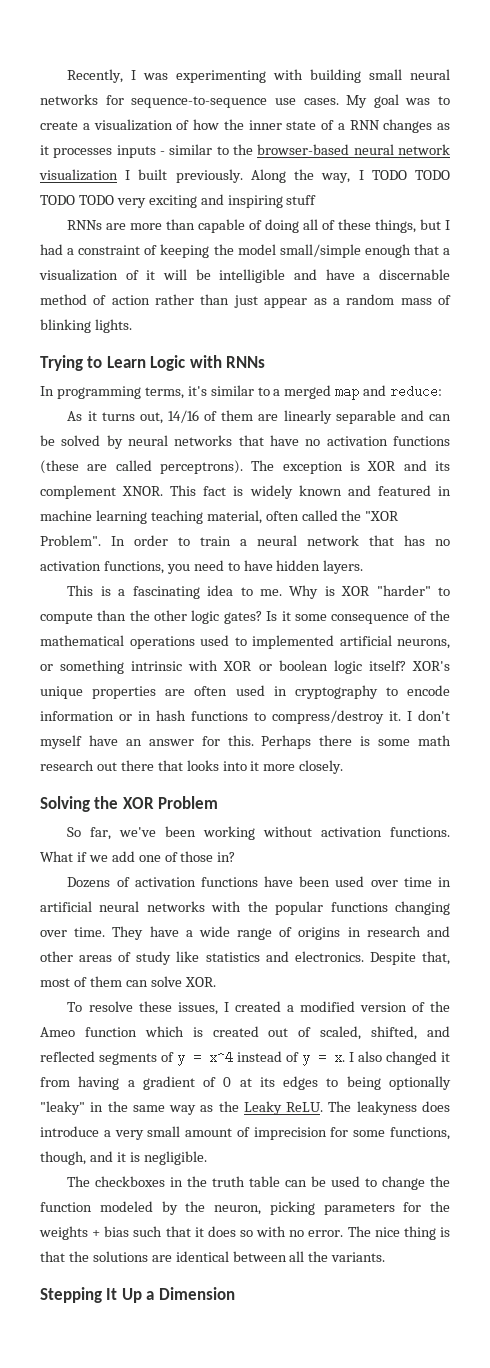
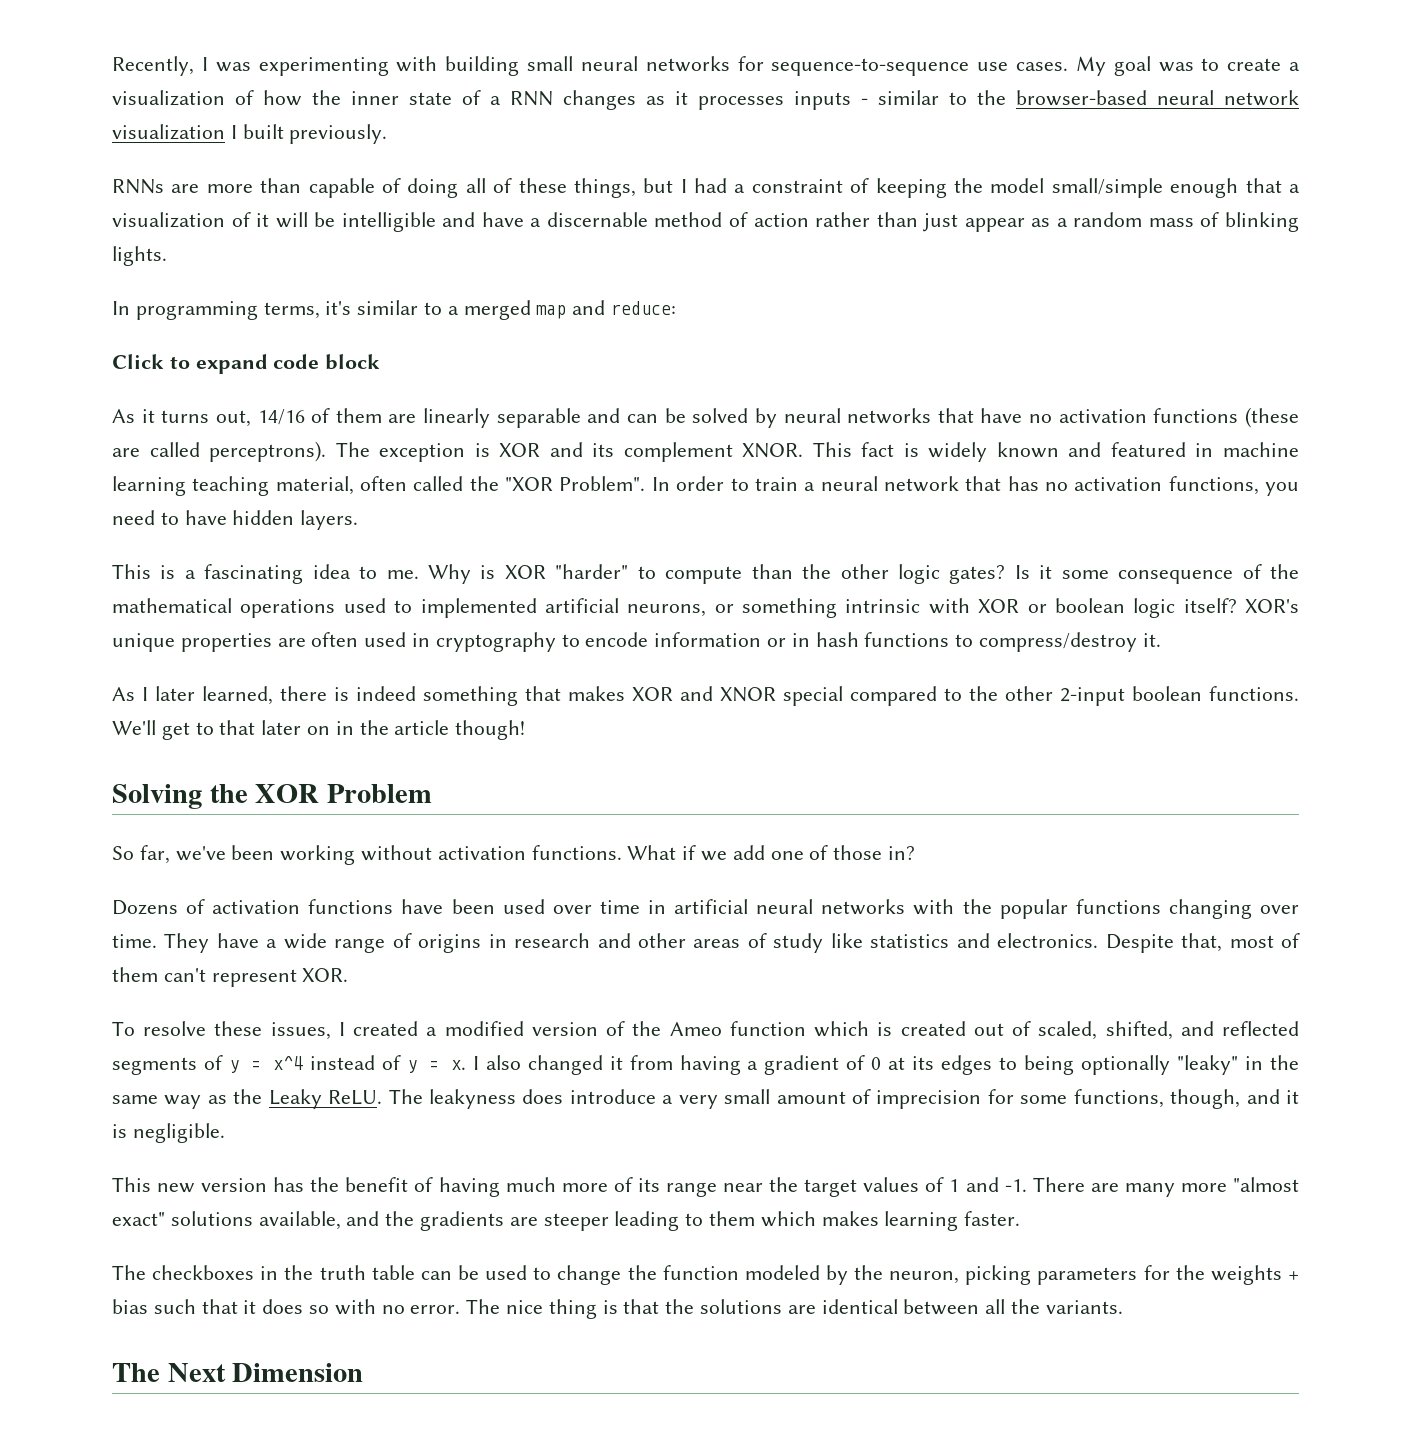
[250,169,451,183] [40,194,317,208] Along the way, I TODO TODO TODO TODO very exciting and inspiring stuff -> (388, 134) none
[40,355,266,371] // Trying to Learn Logic with RNNs -> (167, 256) none
(443, 391) none -> [112,354,381,374] // Click to expand code block
[407,710,450,721] [40,735,451,749] [40,760,344,774] I don't myself have an answer for this. Perhaps there is some math research out there that looks into it more closely. -> [112,686,1299,706] [112,720,526,740] // As I later learned, there is indeed something that makes XOR and XNOR special compared to the other 2-input boolean functions. We'll get to that later on in the article though!
[125,976,182,987] can solve -> [163,968,297,987] can't represent
(207, 1158) none -> [112,1177,1300,1197] [112,1211,1021,1231] // This new version has the benefit of having much more of its range near the target values of 1 and -1. There are many more "almost exact" solutions available, and the gradients are steeper leading to them which makes learning faster.
[40,1287,155,1303] Stepping It Up a -> [112,1363,226,1382] The Next

